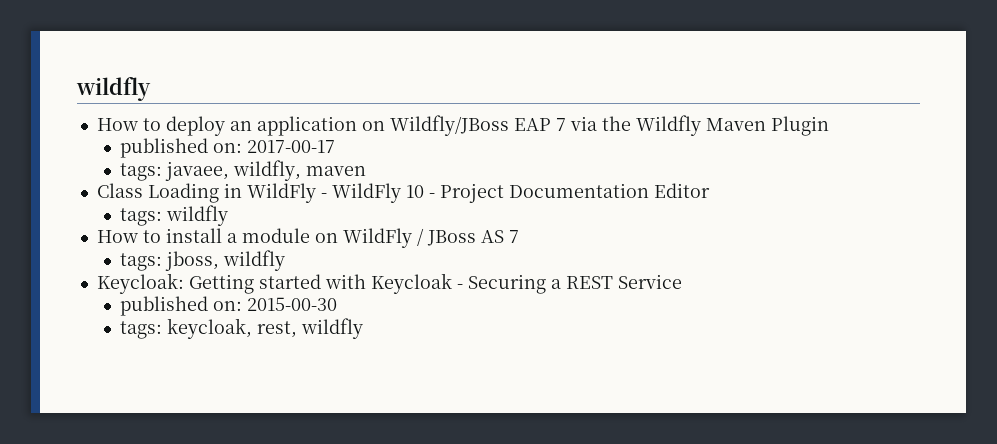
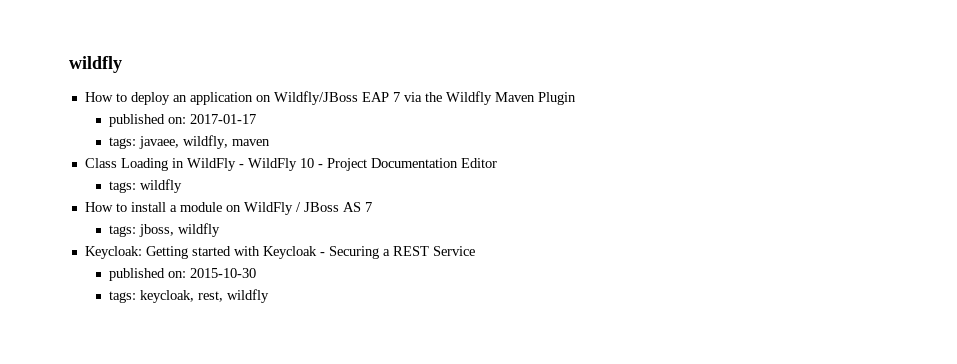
[246,140,335,153] 2017-00-17 -> [190,114,257,124] 2017-01-17
[246,297,337,311] 2015-00-30 -> [190,268,257,278] 2015-10-30

